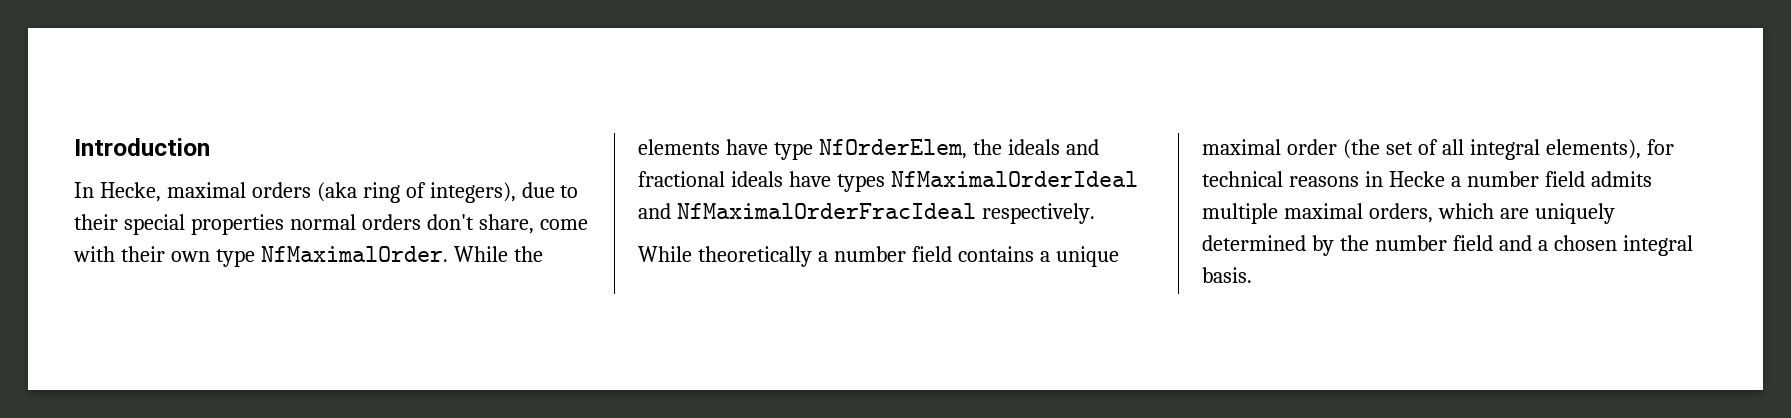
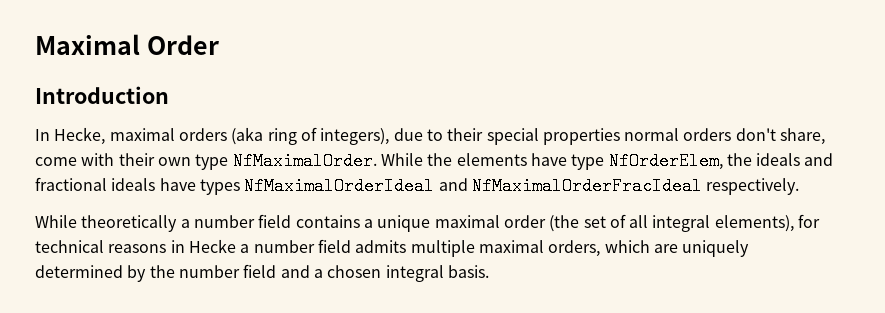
(74, 147) none -> [35,34,219,55] Maximal Order //

